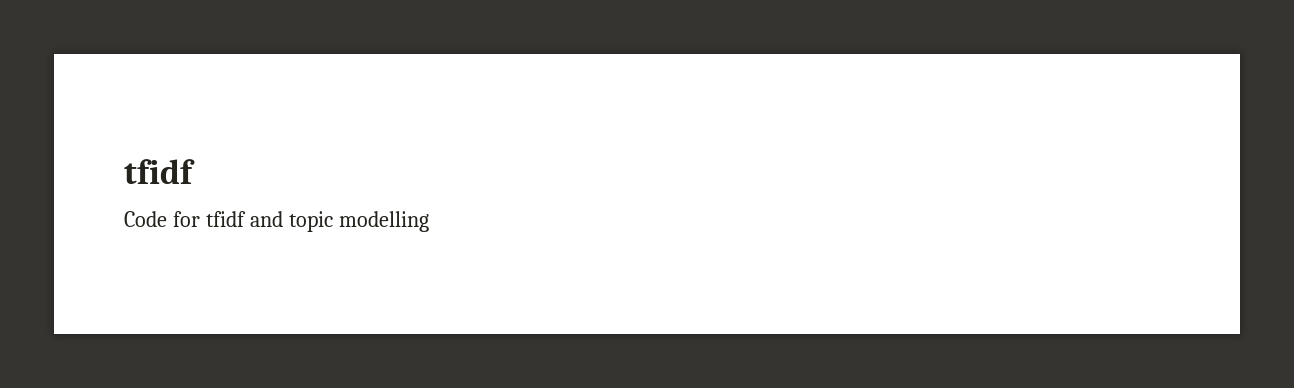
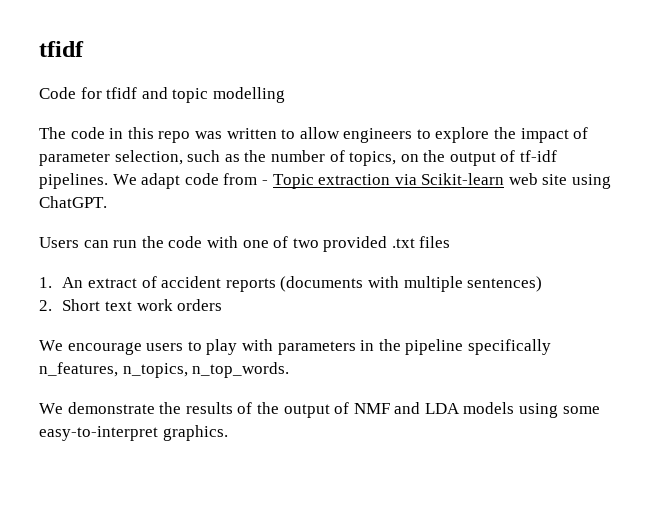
(429, 221) none -> [39,127,589,143] [39,150,558,166] [39,173,612,189] [39,196,107,208] [39,236,451,252] [39,276,543,292] [39,299,223,311] [39,339,551,355] [39,362,290,378] [39,402,600,418] [39,425,228,441] // The code in this repo was written to allow engineers to explore the impact of parameter selection, such as the number of topics, on the output of tf-idf pipelines. We adapt code from - Topic extraction via Scikit-learn web site using ChatGPT. // Users can run the code with one of two provided .txt files // 1. An extract of accident reports (documents with multiple sentences) // 2. Short text work orders // We encourage users to play with parameters in the pipeline specifically n_features, n_topics, n_top_words. // We demonstrate the results of the output of NMF and LDA models using some easy-to-interpret graphics.

